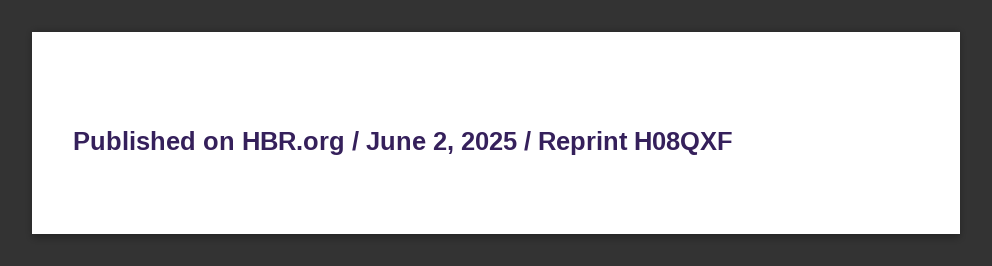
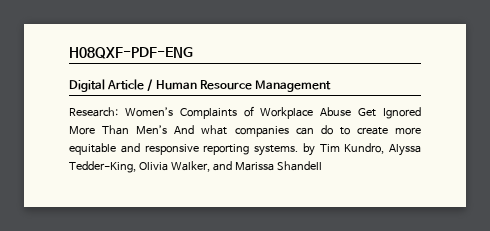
[73,131,733,155] Published on HBR.org / June 2, 2025 / Reprint H08QXF -> [69,47,193,59] [69,79,332,92] [69,106,421,119] [69,125,422,137] [69,143,421,156] [69,161,322,173] H08QXF-PDF-ENG // Digital Article / Human Resource Management // Research: Women’s Complaints of Workplace Abuse Get Ignored More Than Men’s And what companies can do to create more equitable and responsive reporting systems. by Tim Kundro, Alyssa Tedder-King, Olivia Walker, and Marissa Shandell

